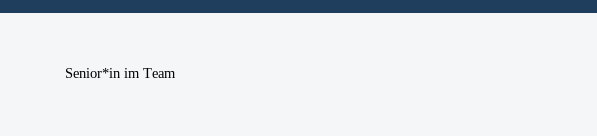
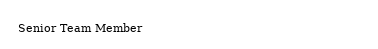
[65,68,176,78] Senior*in im Team -> [18,23,143,32] Senior Team Member

